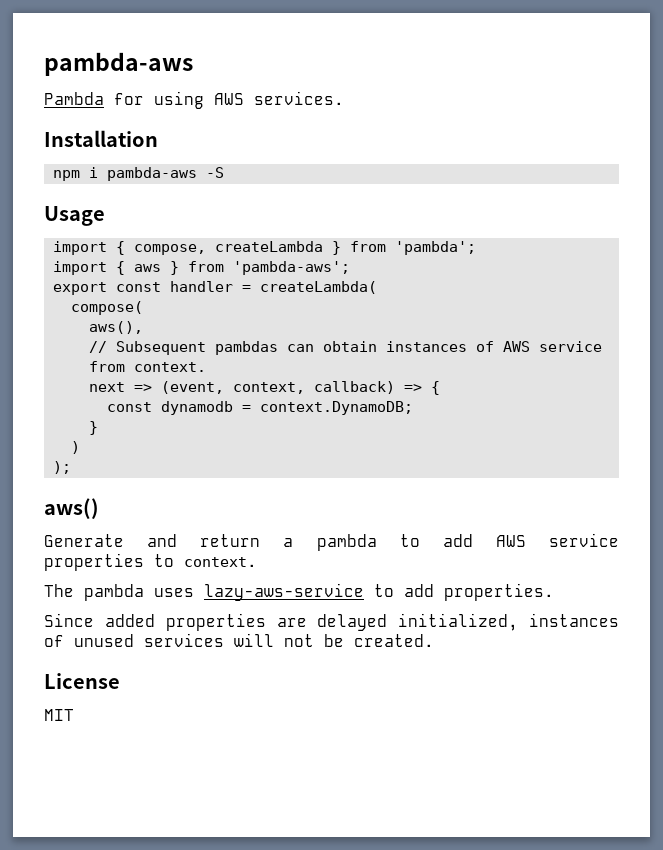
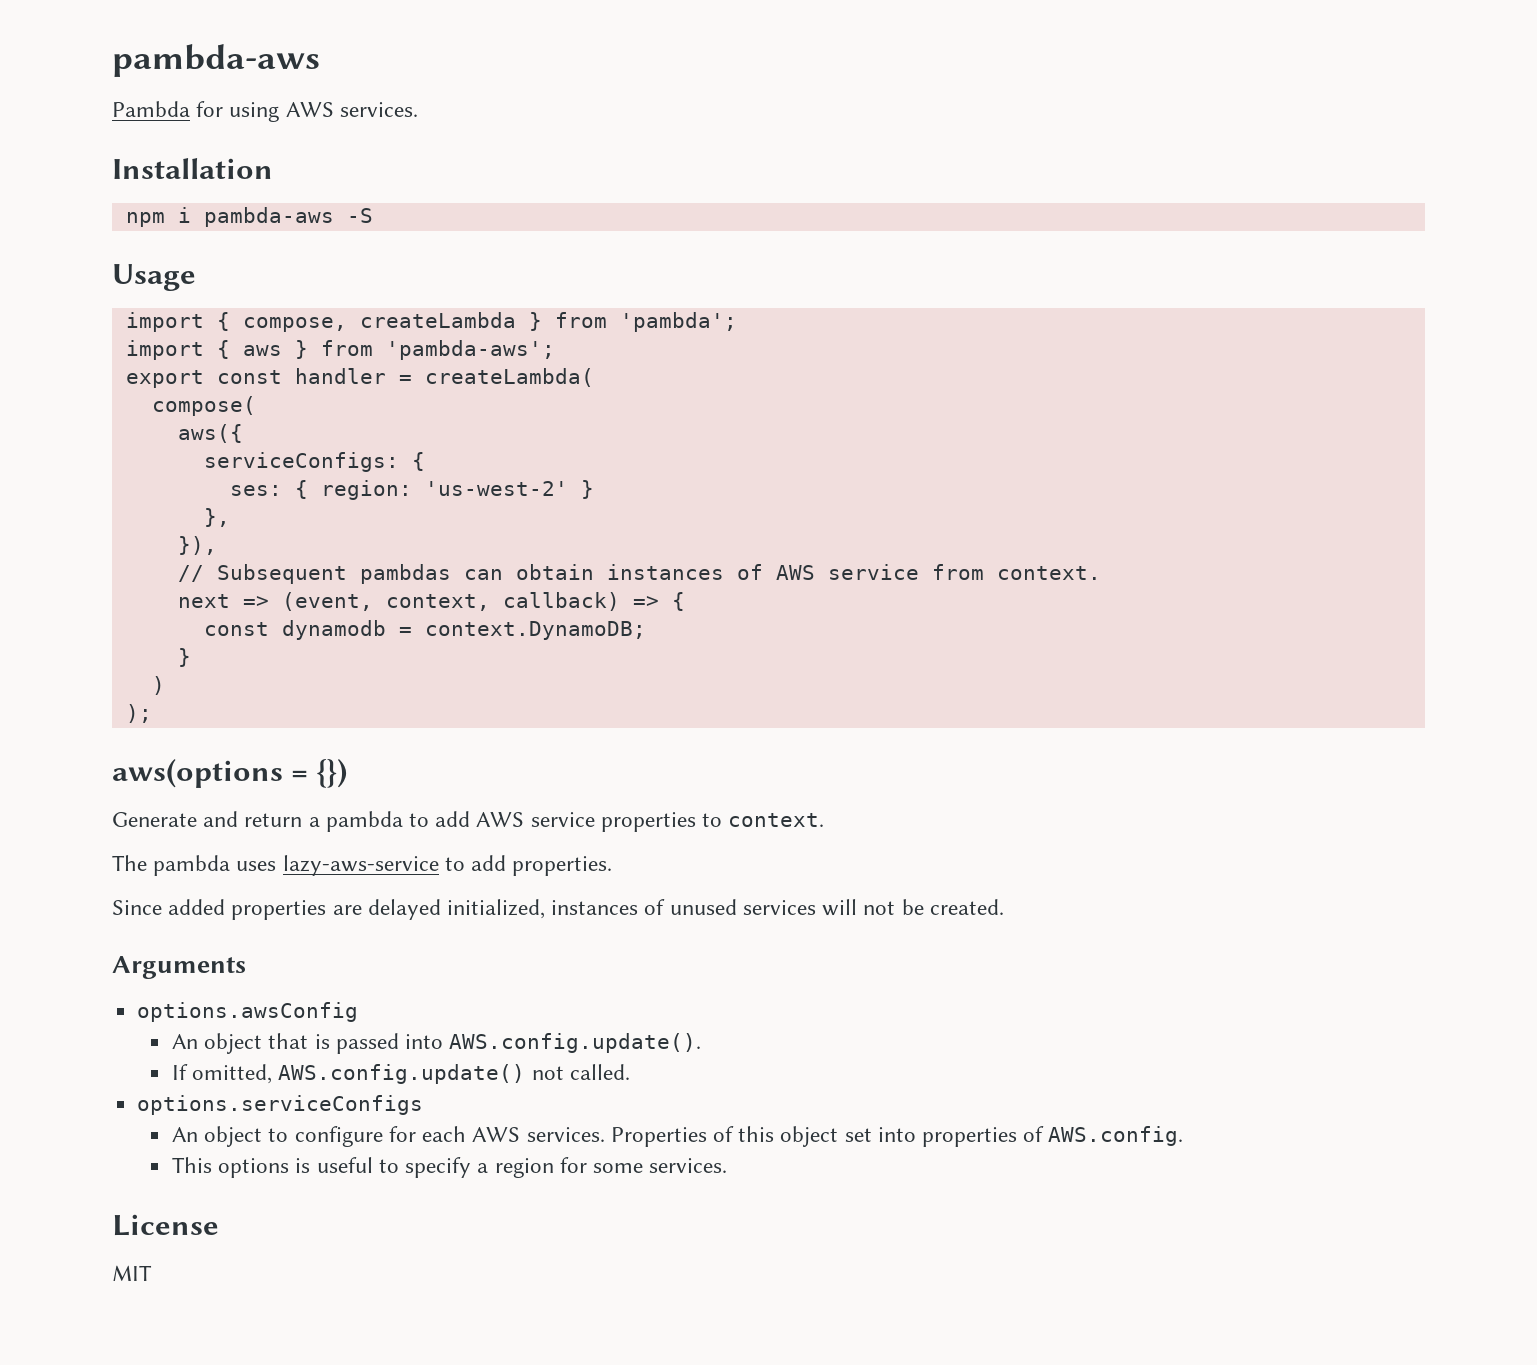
[89,321,144,334] aws(), -> [177,424,243,443] [203,452,425,472] [229,480,594,500] [203,508,230,527] [177,536,217,555] aws({ // serviceConfigs: { // ses: { region: 'us-west-2' } // }, // }),
[44,498,99,519] aws() -> [112,759,347,788] aws(options = {})
(434, 640) none -> [112,956,246,979] [137,1002,359,1022] [172,1033,702,1054] [172,1064,630,1084] [137,1095,424,1115] [172,1126,1184,1147] [172,1157,728,1178] // Arguments // options.awsConfig // An object that is passed into AWS.config.update(). // If omitted, AWS.config.update() not called. // options.serviceConfigs // An object to configure for each AWS services. Properties of this object set into properties of AWS.config. // This options is useful to specify a region for some services.

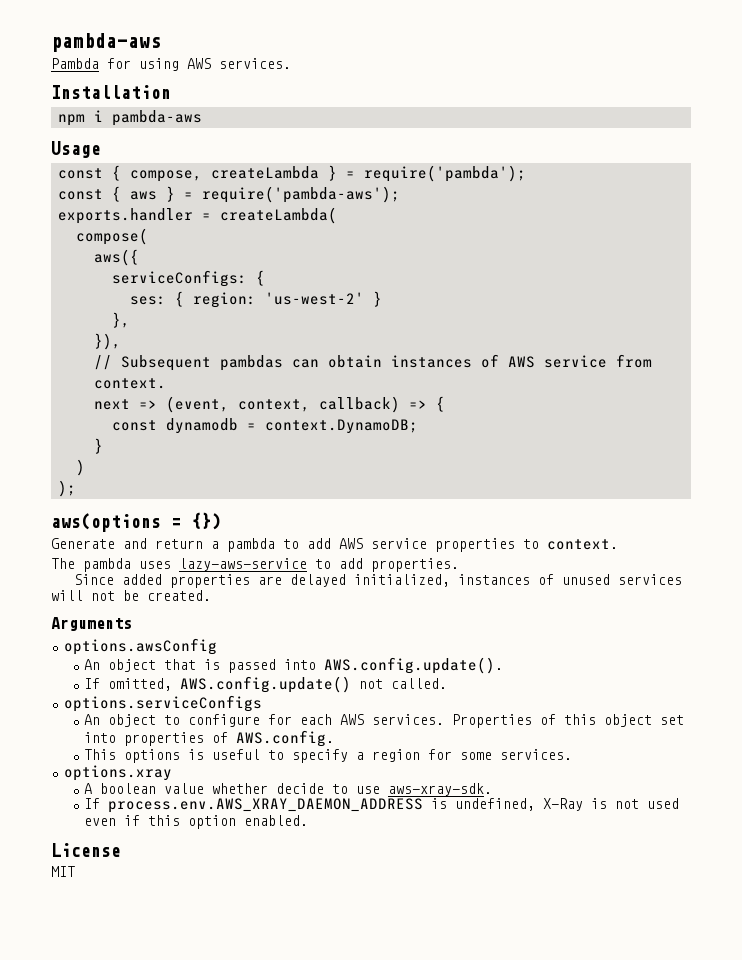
[346,208,373,223] -S -> (202, 118) none
[125,312,204,332] import -> [57,168,103,179] const
[554,312,737,332] [125,340,555,360] [125,368,386,388] from 'pambda'; // import { aws } from 'pambda-aws'; // export const handler -> [345,165,526,182] [57,186,400,203] [57,208,193,224] = require('pambda'); // const { aws } = require('pambda-aws'); // exports.handler
(728, 1165) none -> [63,765,172,781] [84,783,493,796] [84,798,680,813] [84,815,309,829] // options.xray // A boolean value whether decide to use aws-xray-sdk. // If process.env.AWS_XRAY_DAEMON_ADDRESS is undefined, X-Ray is not used even if this option enabled.

